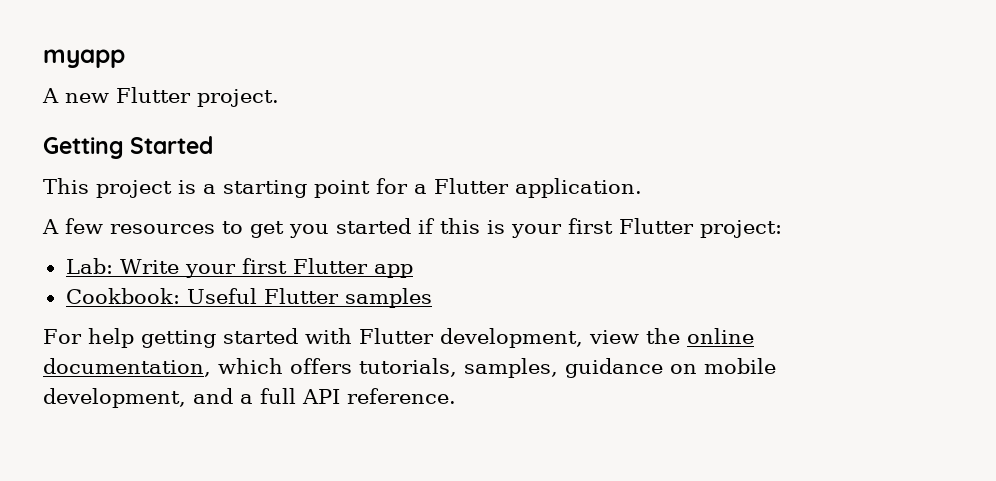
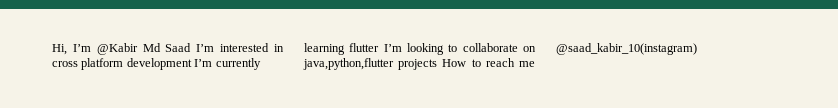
[43,49,125,68] [42,87,279,107] [43,136,214,159] [43,178,642,198] [42,218,782,238] [65,258,413,278] [65,288,432,308] [43,328,754,348] [43,358,776,378] [43,388,456,408] myapp // A new Flutter project. // Getting Started // This project is a starting point for a Flutter application. // A few resources to get you started if this is your first Flutter project: // Lab: Write your first Flutter app // Cookbook: Useful Flutter samples // For help getting started with Flutter development, view the online documentation, which offers tutorials, samples, guidance on mobile development, and a full API reference. -> [52,43,284,55] [52,58,261,70] [304,43,536,55] [303,58,535,70] [556,43,697,55] Hi, I’m @Kabir Md Saad I’m interested in cross platform development I’m currently learning flutter I’m looking to collaborate on java,python,flutter projects How to reach me @saad_kabir_10(instagram)

